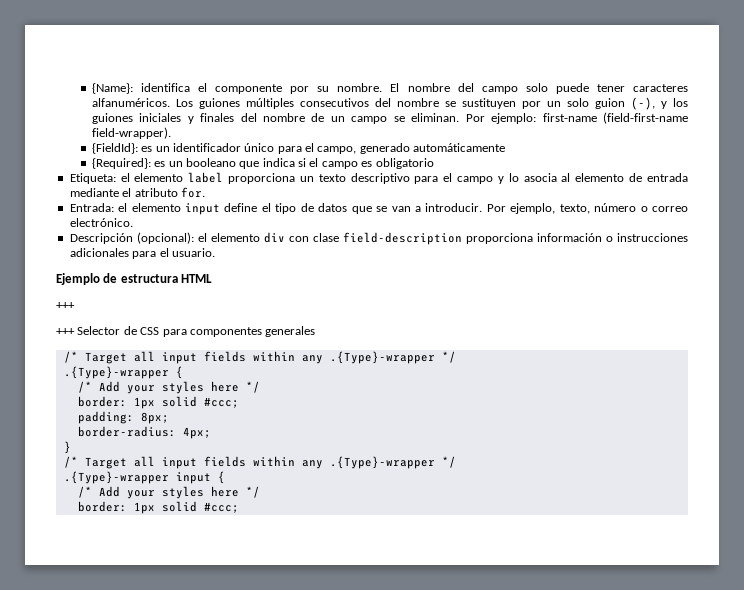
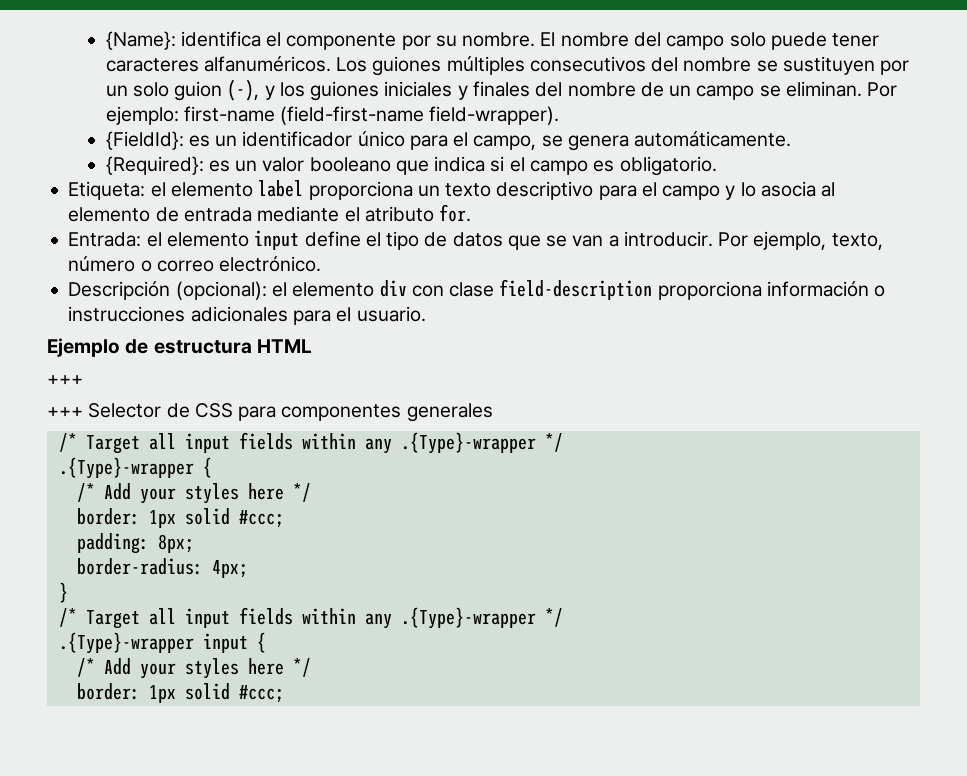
[359,143,506,154] generado automáticamente -> [541,131,792,151] se genera automáticamente.
(183, 164) none -> [262,157,305,172] valor
[375,158,434,169] obligatorio -> [619,156,717,176] obligatorio.

